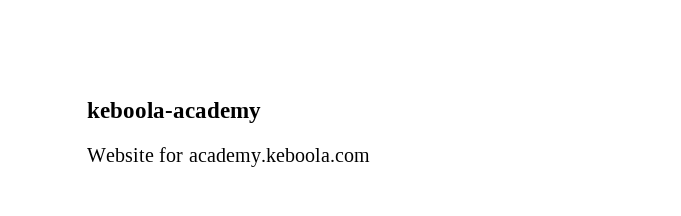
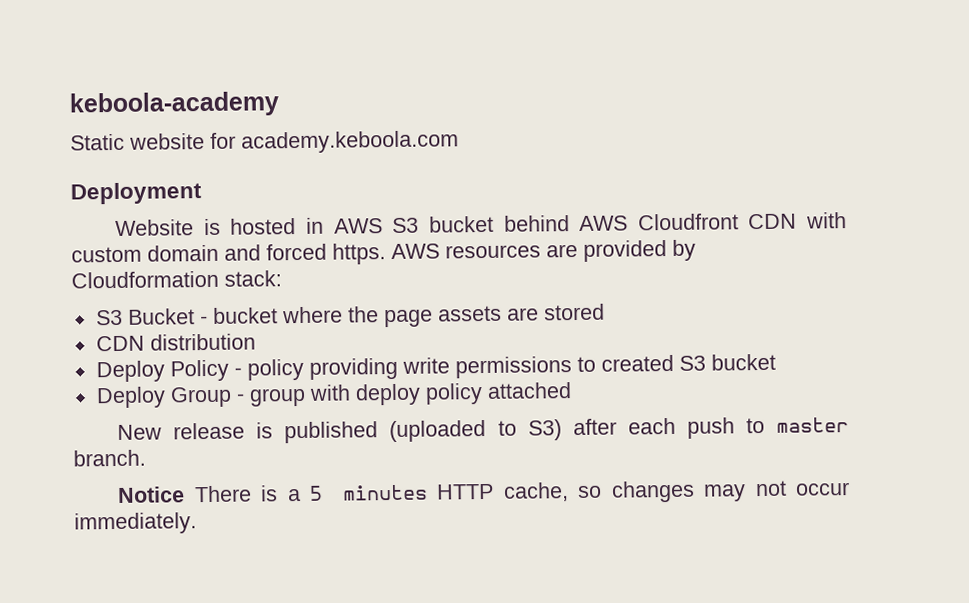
[87,148,154,162] Website -> [70,133,205,151] Static website
(370, 157) none -> [70,182,202,205] [115,212,847,236] [71,239,696,265] [71,270,282,289] [95,303,605,328] [95,333,256,352] [95,353,776,383] [95,382,572,409] [117,417,849,444] [73,449,146,467] [117,480,851,503] [74,512,197,535] // Deployment // Website is hosted in AWS S3 bucket behind AWS Cloudfront CDN with custom domain and forced https. AWS resources are provided by Cloudformation stack: // S3 Bucket - bucket where the page assets are stored // CDN distribution // Deploy Policy - policy providing write permissions to created S3 bucket // Deploy Group - group with deploy policy attached // New release is published (uploaded to S3) after each push to master branch. // Notice There is a 5 minutes HTTP cache, so changes may not occur immediately.

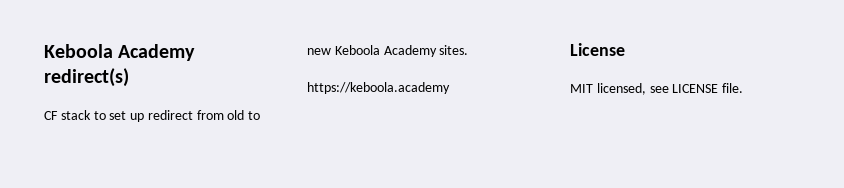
[69,91,279,118] [70,130,459,154] [70,182,202,205] [115,212,847,236] [71,239,696,265] [71,270,282,289] [95,303,605,328] [95,333,256,352] [95,353,776,383] [95,382,572,409] [117,417,849,444] [73,449,146,467] [117,480,851,503] [74,512,197,535] keboola-academy // Static website for academy.keboola.com // Deployment // Website is hosted in AWS S3 bucket behind AWS Cloudfront CDN with custom domain and forced https. AWS resources are provided by Cloudformation stack: // S3 Bucket - bucket where the page assets are stored // CDN distribution // Deploy Policy - policy providing write permissions to created S3 bucket // Deploy Group - group with deploy policy attached // New release is published (uploaded to S3) after each push to master branch. // Notice There is a 5 minutes HTTP cache, so changes may not occur immediately. -> [44,44,196,61] [44,68,129,87] [44,110,261,122] [307,45,469,57] [307,82,450,94] [570,43,625,56] [570,83,744,95] Keboola Academy redirect(s) // CF stack to set up redirect from old to new Keboola Academy sites. // https://keboola.academy // License // MIT licensed, see LICENSE file.

